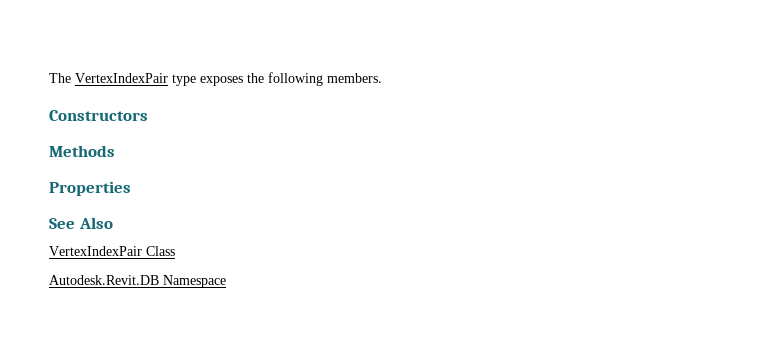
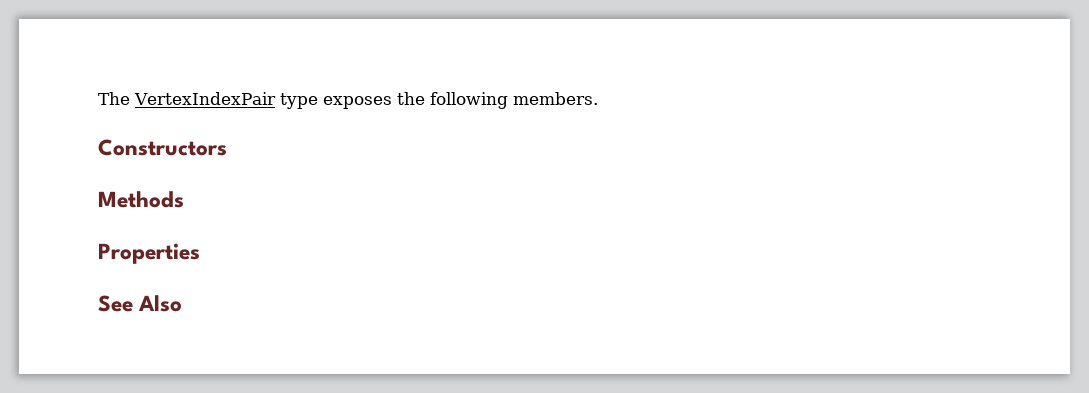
[49,246,175,256] [49,275,226,288] // VertexIndexPair Class // Autodesk.Revit.DB Namespace -> (183, 303) none

